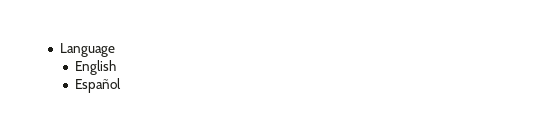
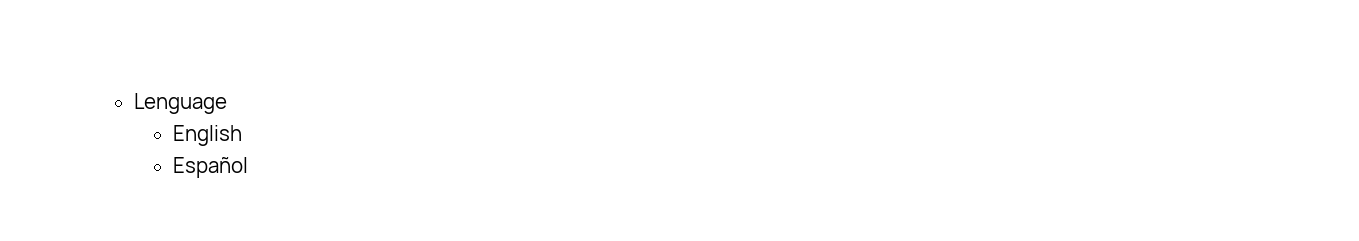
[59,43,115,57] Language -> [133,93,227,114] Lenguage

